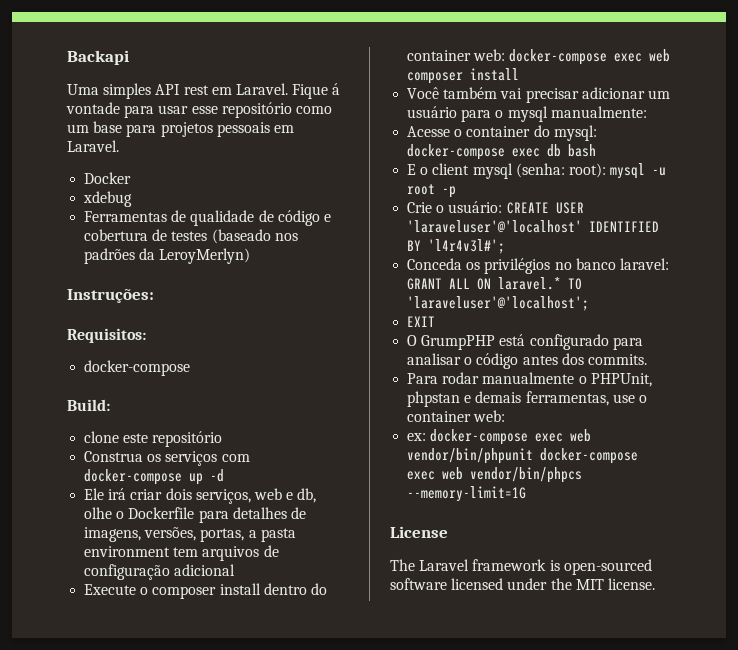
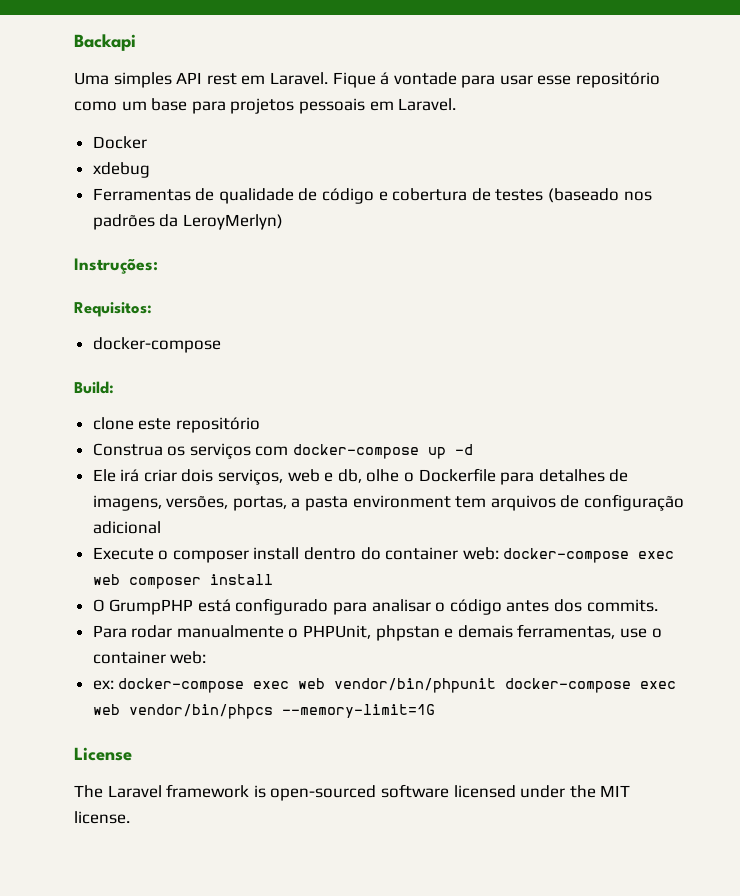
[407,87,670,103] [407,106,647,122] [407,125,597,141] [407,144,597,160] [407,163,667,179] [407,184,457,198] [407,201,584,214] [407,220,660,233] [407,239,506,254] [407,258,669,274] [407,277,583,290] [407,296,590,311] [407,316,436,327] // Você também vai precisar adicionar um usuário para o mysql manualmente: // Acesse o container do mysql: docker-compose exec db bash // E o client mysql (senha: root): mysql -u root -p // Crie o usuário: CREATE USER 'laraveluser'@'localhost' IDENTIFIED BY 'l4r4v3l#'; // Conceda os privilégios no banco laravel: GRANT ALL ON laravel.* TO 'laraveluser'@'localhost'; // EXIT -> (273, 579) none

